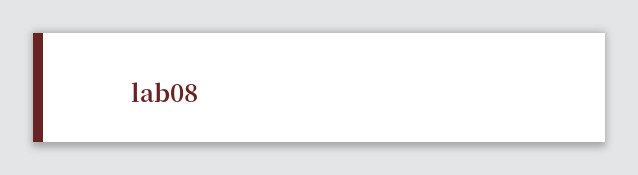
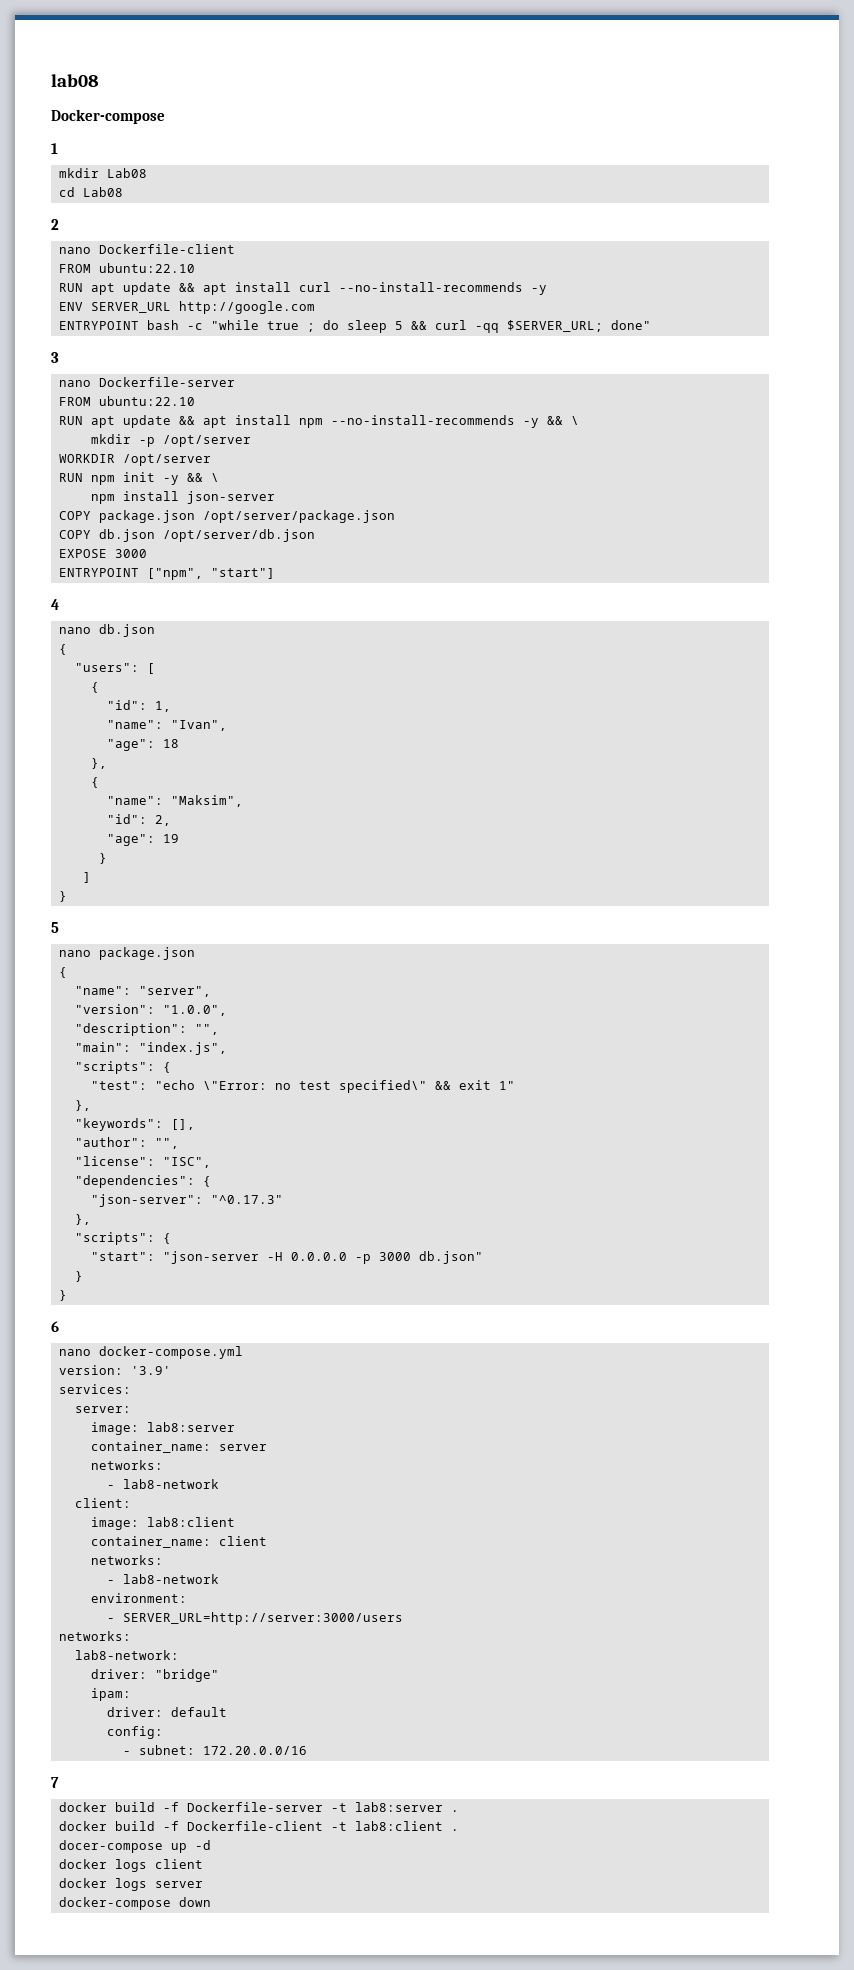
(198, 92) none -> [51,109,165,124] [51,143,58,154] [58,168,147,178] [58,187,123,197] [51,219,59,230] [58,244,235,254] [58,263,195,273] [58,282,547,295] [58,301,315,314] [58,320,651,333] [51,352,59,363] [58,377,235,387] [58,396,195,406] [58,415,579,428] [90,434,251,447] [58,454,211,466] [58,472,219,485] [90,491,275,504] [58,510,395,523] [58,529,315,542] [58,549,147,558] [58,568,275,580] [51,599,59,610] [58,624,155,637] [58,644,67,655] [74,663,155,674] [90,682,99,693] [106,700,171,712] [106,720,227,731] [106,739,179,751] [90,758,107,769] [90,777,99,788] [106,795,243,807] [106,814,171,826] [106,834,179,846] [98,853,107,864] [82,872,91,883] [58,891,67,902] [51,922,59,933] [58,947,195,960] [58,967,67,978] [74,986,211,997] [74,1004,227,1016] [74,1023,219,1036] [74,1042,227,1055] [74,1061,171,1074] [90,1080,515,1093] [74,1100,91,1111] [74,1118,195,1131] [74,1137,179,1149] [74,1156,211,1168] [74,1175,211,1188] [90,1194,283,1207] [74,1214,91,1225] [74,1232,171,1245] [90,1251,483,1264] [74,1271,83,1282] [58,1290,67,1301] [51,1321,59,1332] [58,1346,243,1359] [58,1365,171,1375] [58,1384,131,1394] [74,1406,131,1413] [90,1422,235,1435] [90,1441,267,1453] [90,1460,163,1470] [106,1479,219,1489] [74,1498,131,1508] [90,1517,235,1530] [90,1536,267,1548] [90,1555,163,1565] [106,1574,219,1584] [90,1593,187,1603] [106,1612,403,1625] [58,1631,131,1641] [74,1650,179,1660] [90,1669,219,1682] [90,1688,131,1701] [106,1707,227,1717] [106,1726,163,1739] [122,1745,307,1755] [51,1777,59,1788] [58,1802,459,1812] [58,1821,459,1831] [58,1840,211,1853] [58,1859,203,1872] [58,1878,203,1891] [58,1897,211,1910] // Docker-compose // 1 // mkdir Lab08 // cd Lab08 // 2 // nano Dockerfile-client // FROM ubuntu:22.10 // RUN apt update && apt install curl --no-install-recommends -y // ENV SERVER_URL http://google.com // ENTRYPOINT bash -c "while true ; do sleep 5 && curl -qq $SERVER_URL; done" // 3 // nano Dockerfile-server // FROM ubuntu:22.10 // RUN apt update && apt install npm --no-install-recommends -y && \ // mkdir -p /opt/server // WORKDIR /opt/server // RUN npm init -y && \ // npm install json-server // COPY package.json /opt/server/package.json // COPY db.json /opt/server/db.json // EXPOSE 3000 // ENTRYPOINT ["npm", "start"] // 4 // nano db.json // { // "users": [ // { // "id": 1, // "name": "Ivan", // "age": 18 // }, // { // "name": "Maksim", // "id": 2, // "age": 19 // } // ] // } // 5 // nano package.json // { // "name": "server", // "version": "1.0.0", // "description": "", // "main": "index.js", // "scripts": { // "test": "echo \"Error: no test specified\" && exit 1" // }, // "keywords": [], // "author": "", // "license": "ISC", // "dependencies": { // "json-server": "^0.17.3" // }, // "scripts": { // "start": "json-server -H 0.0.0.0 -p 3000 db.json" // } // } // 6 // nano docker-compose.yml // version: '3.9' // services: // server: // image: lab8:server // container_name: server // networks: // - lab8-network // client: // image: lab8:client // container_name: client // networks: // - lab8-network // environment: // - SERVER_URL=http://server:3000/users // networks: // lab8-network: // driver: "bridge" // ipam: // driver: default // config: // - subnet: 172.20.0.0/16 // 7 // docker build -f Dockerfile-server -t lab8:server . // docker build -f Dockerfile-client -t lab8:client . // docer-compose up -d // docker logs client // docker logs server // docker-compose down

